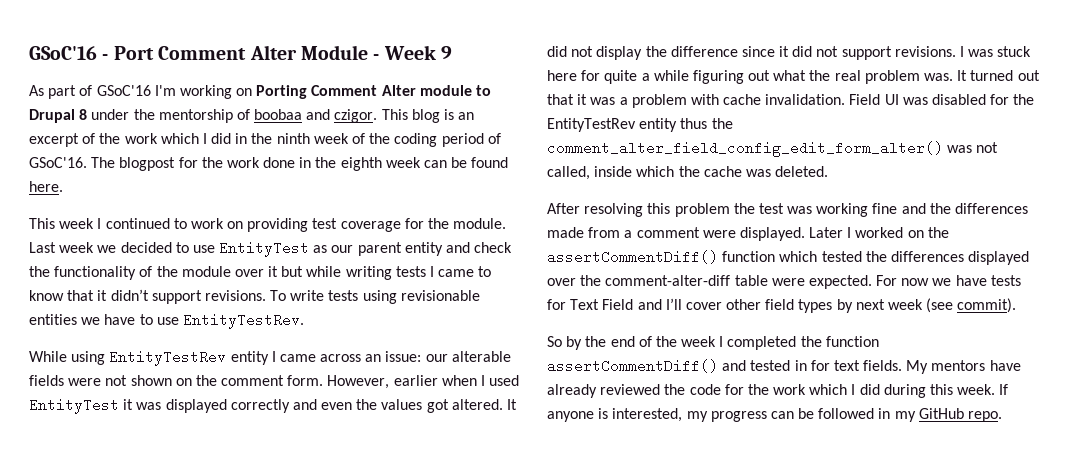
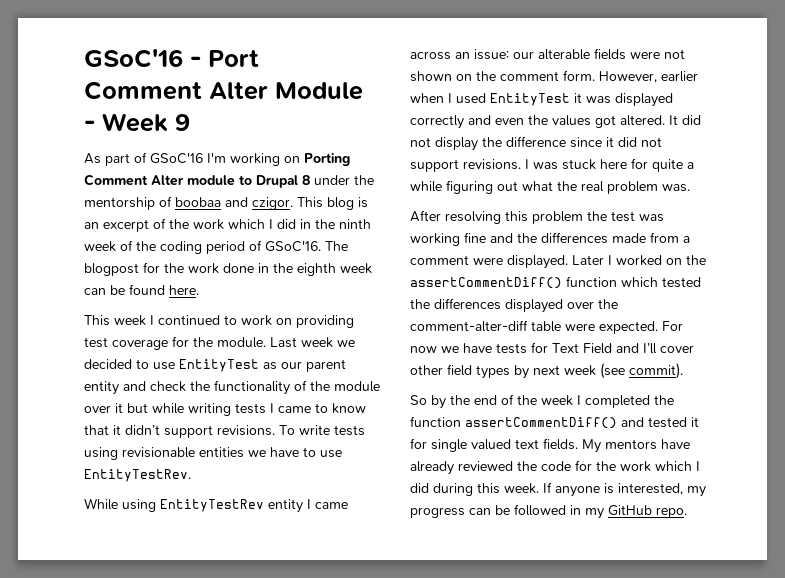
[957,70,1040,81] [547,94,1035,108] [547,118,733,132] [547,141,999,157] [547,166,829,180] It turned out that it was a problem with cache invalidation. Field UI was disabled for the EntityTestRev entity thus the comment_alter_field_config_edit_form_alter() was not called, inside which the cache was deleted. -> (690, 188) none
[794,360,830,371] in for -> [691,417,699,427] [410,438,511,452] it for single valued

